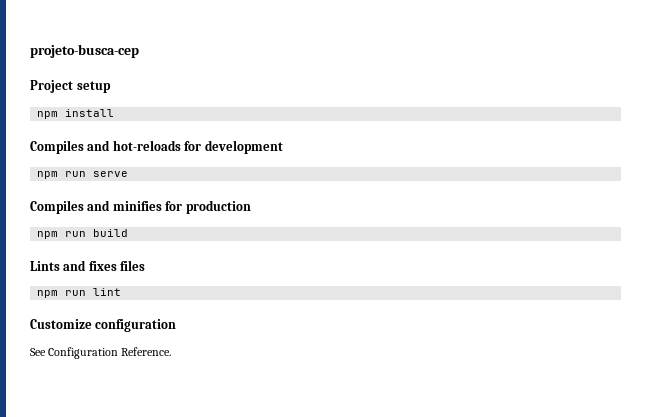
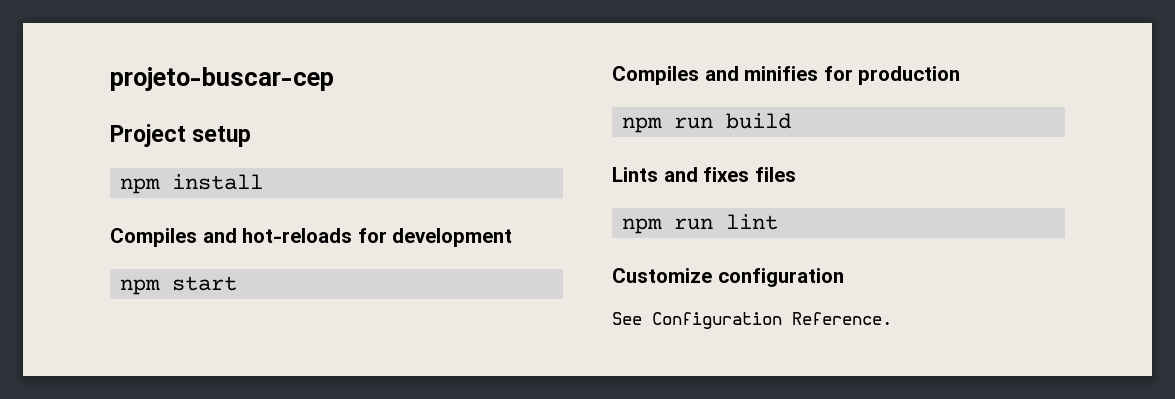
[30,44,139,58] projeto-busca-cep -> [110,67,334,91] projeto-buscar-cep
[65,171,129,177] run serve -> [172,276,238,291] start

